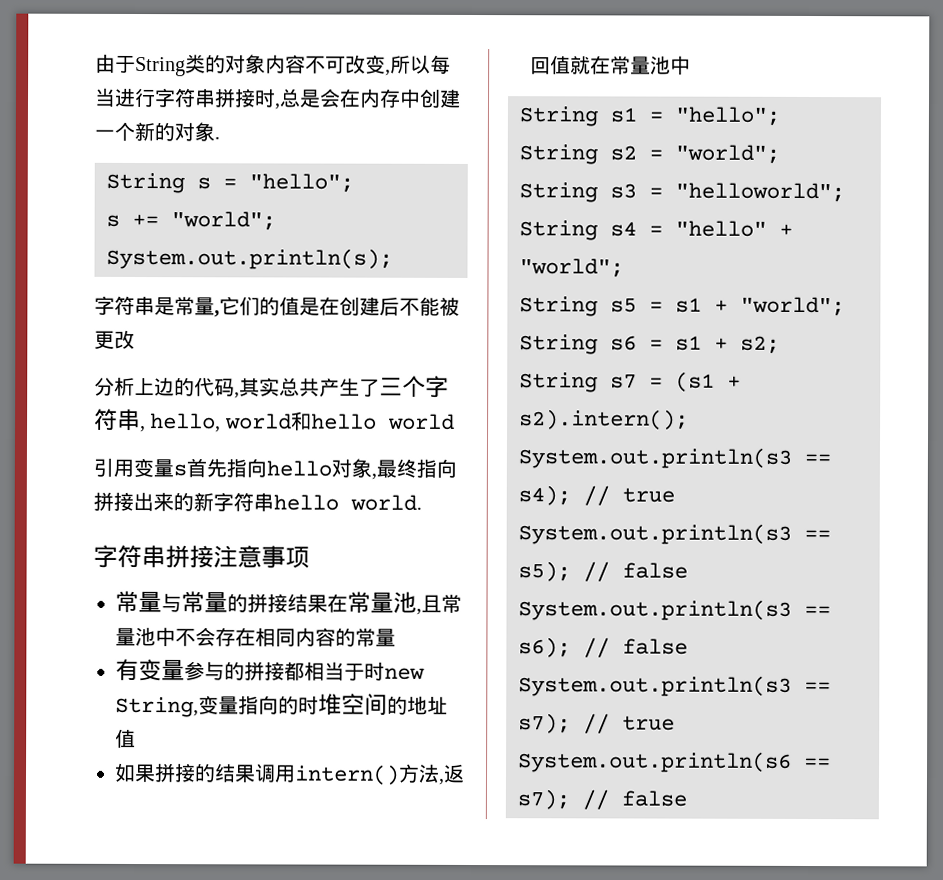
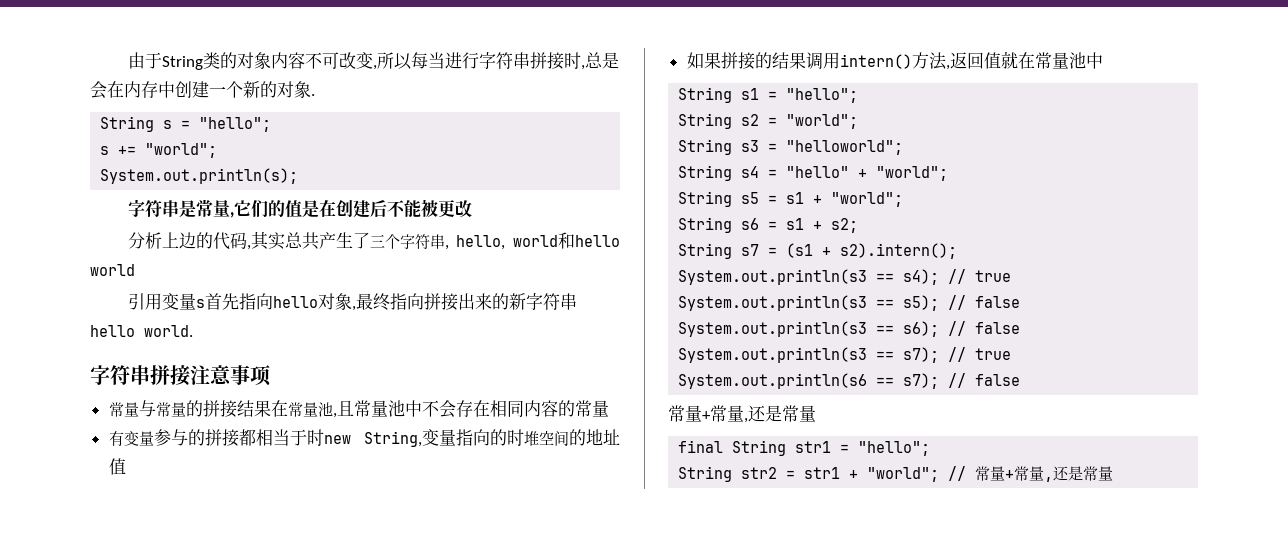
(687, 798) none -> [668,405,816,423] [678,440,931,456] [678,466,1114,482] // 常量+常量,还是常量 // final String str1 = "hello"; // String str2 = str1 + "world"; // 常量+常量,还是常量

